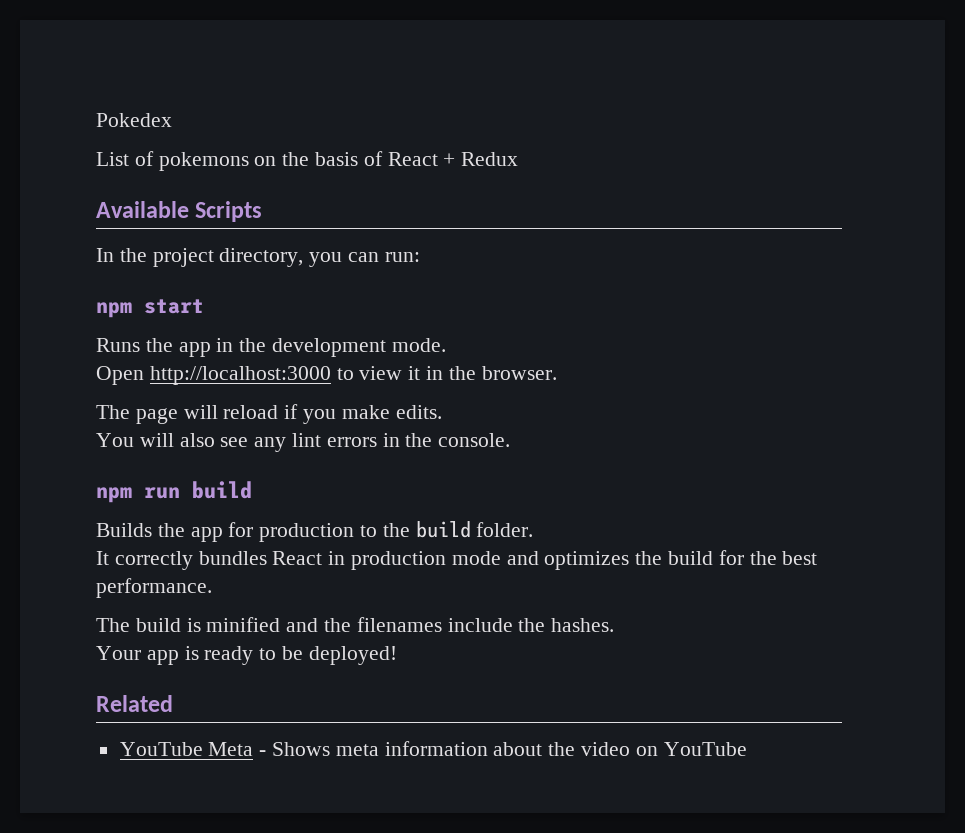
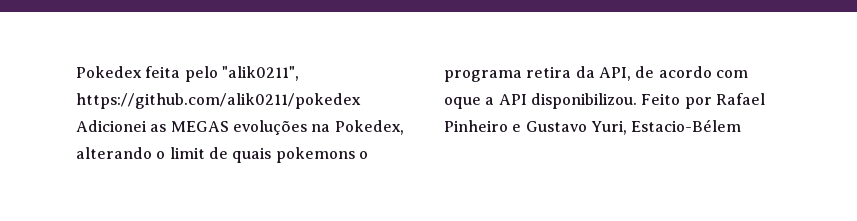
[96,151,519,171] [96,201,263,222] [96,248,420,267] [96,299,204,318] [96,338,446,357] [96,366,557,385] [96,404,442,424] [96,433,511,452] [96,481,252,503] [96,521,534,542] [96,550,818,570] [96,578,212,598] [96,617,615,632] [96,646,397,665] [96,695,173,712] [119,741,747,756] // List of pokemons on the basis of React + Redux // Available Scripts // In the project directory, you can run: // npm start // Runs the app in the development mode. // Open http://localhost:3000 to view it in the browser. // The page will reload if you make edits. // You will also see any lint errors in the console. // npm run build // Builds the app for production to the build folder. // It correctly bundles React in production mode and optimizes the build for the best performance. // The build is minified and the filenames include the hashes. // Your app is ready to be deployed! // Related // YouTube Meta - Shows meta information about the video on YouTube -> [145,66,299,82] [76,93,361,109] [76,120,404,135] [76,147,368,163] [444,66,748,82] [444,93,765,109] [444,119,742,135] feita pelo "alik0211", https://github.com/alik0211/pokedex Adicionei as MEGAS evoluções na Pokedex, alterando o limit de quais pokemons o programa retira da API, de acordo com oque a API disponibilizou. Feito por Rafael Pinheiro e Gustavo Yuri, Estacio-Bélem

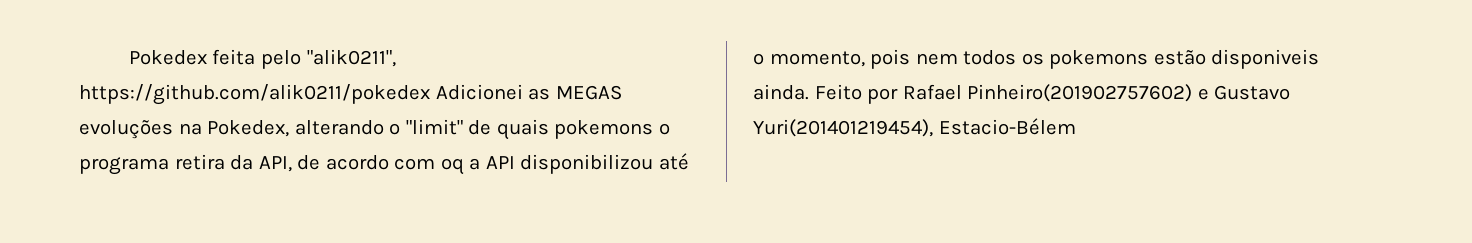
[169,147,205,159] limit -> [405,119,463,135] "limit"
[444,97,481,109] oque -> [440,158,464,175] oq
[530,93,637,109] disponibilizou. -> [520,153,689,174] [753,49,1320,69] [753,84,809,100] disponibilizou até o momento, pois nem todos os pokemons estão disponiveis ainda.
[444,120,508,132] Pinheiro -> [967,84,1193,102] Pinheiro(201902757602)
[590,120,627,135] Yuri, -> [753,119,933,137] Yuri(201401219454),

